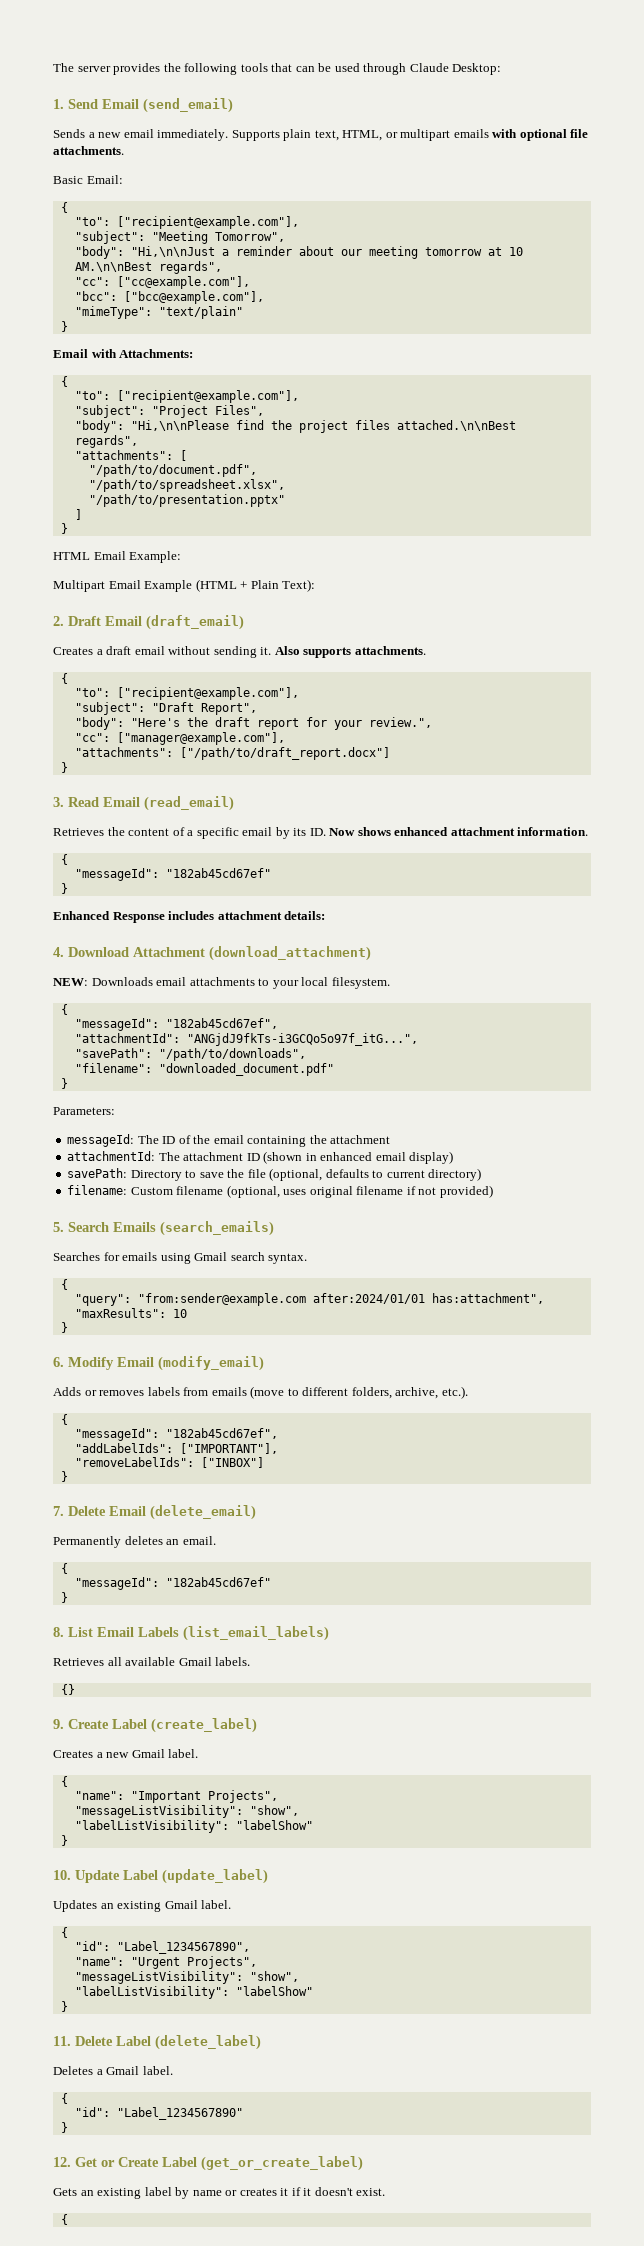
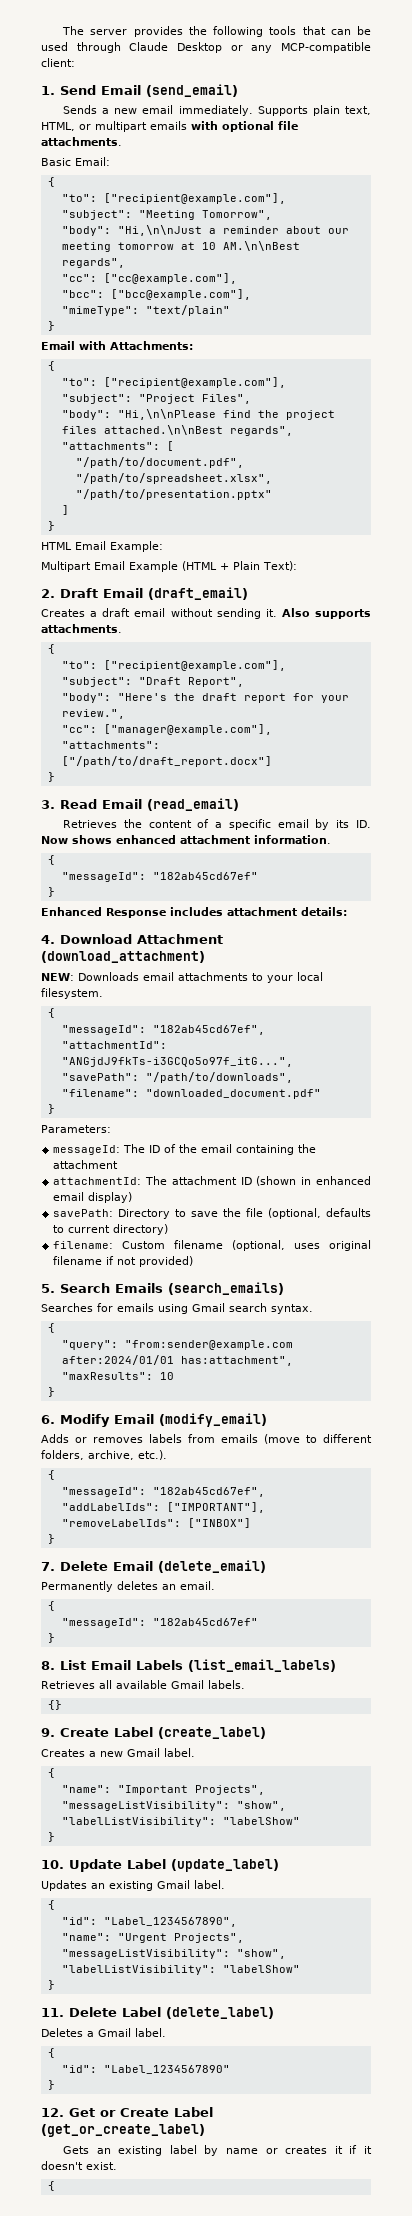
[452,63,502,75] Desktop: -> [177,42,371,53] [41,58,75,67] Desktop or any MCP-compatible client:

